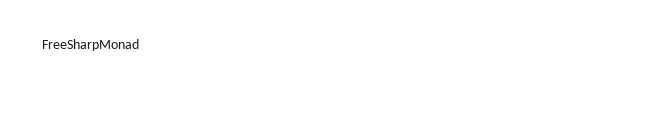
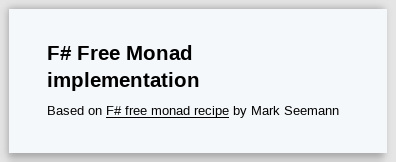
[42,39,139,51] FreeSharpMonad -> [47,45,193,60] [47,72,200,91] [47,106,339,118] F# Free Monad implementation // Based on F# free monad recipe by Mark Seemann

